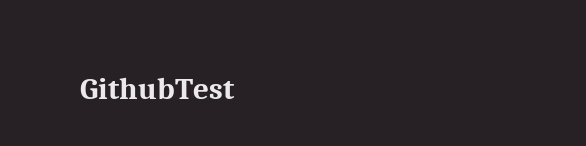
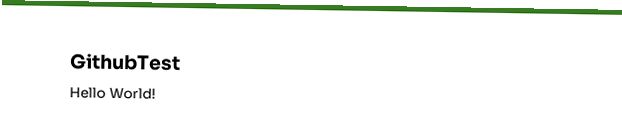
(235, 88) none -> [69,87,156,100] // Hello World!

